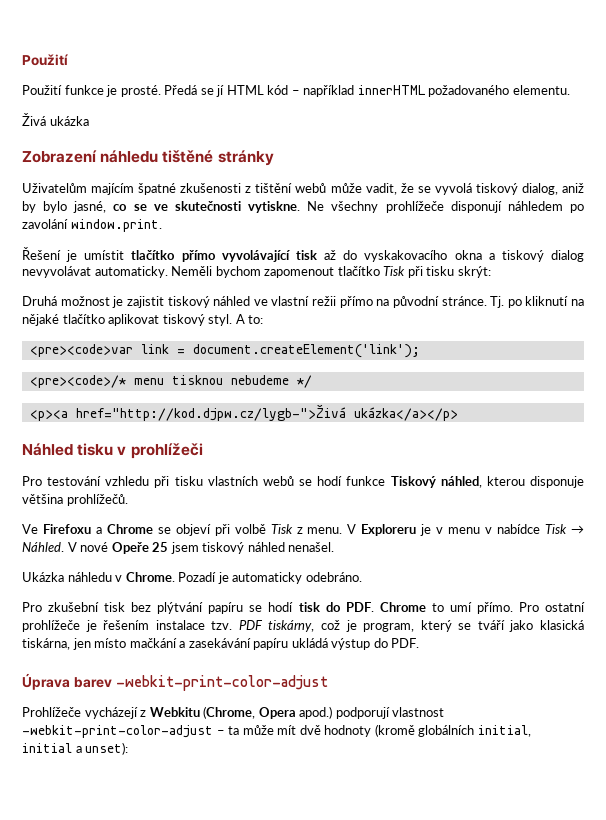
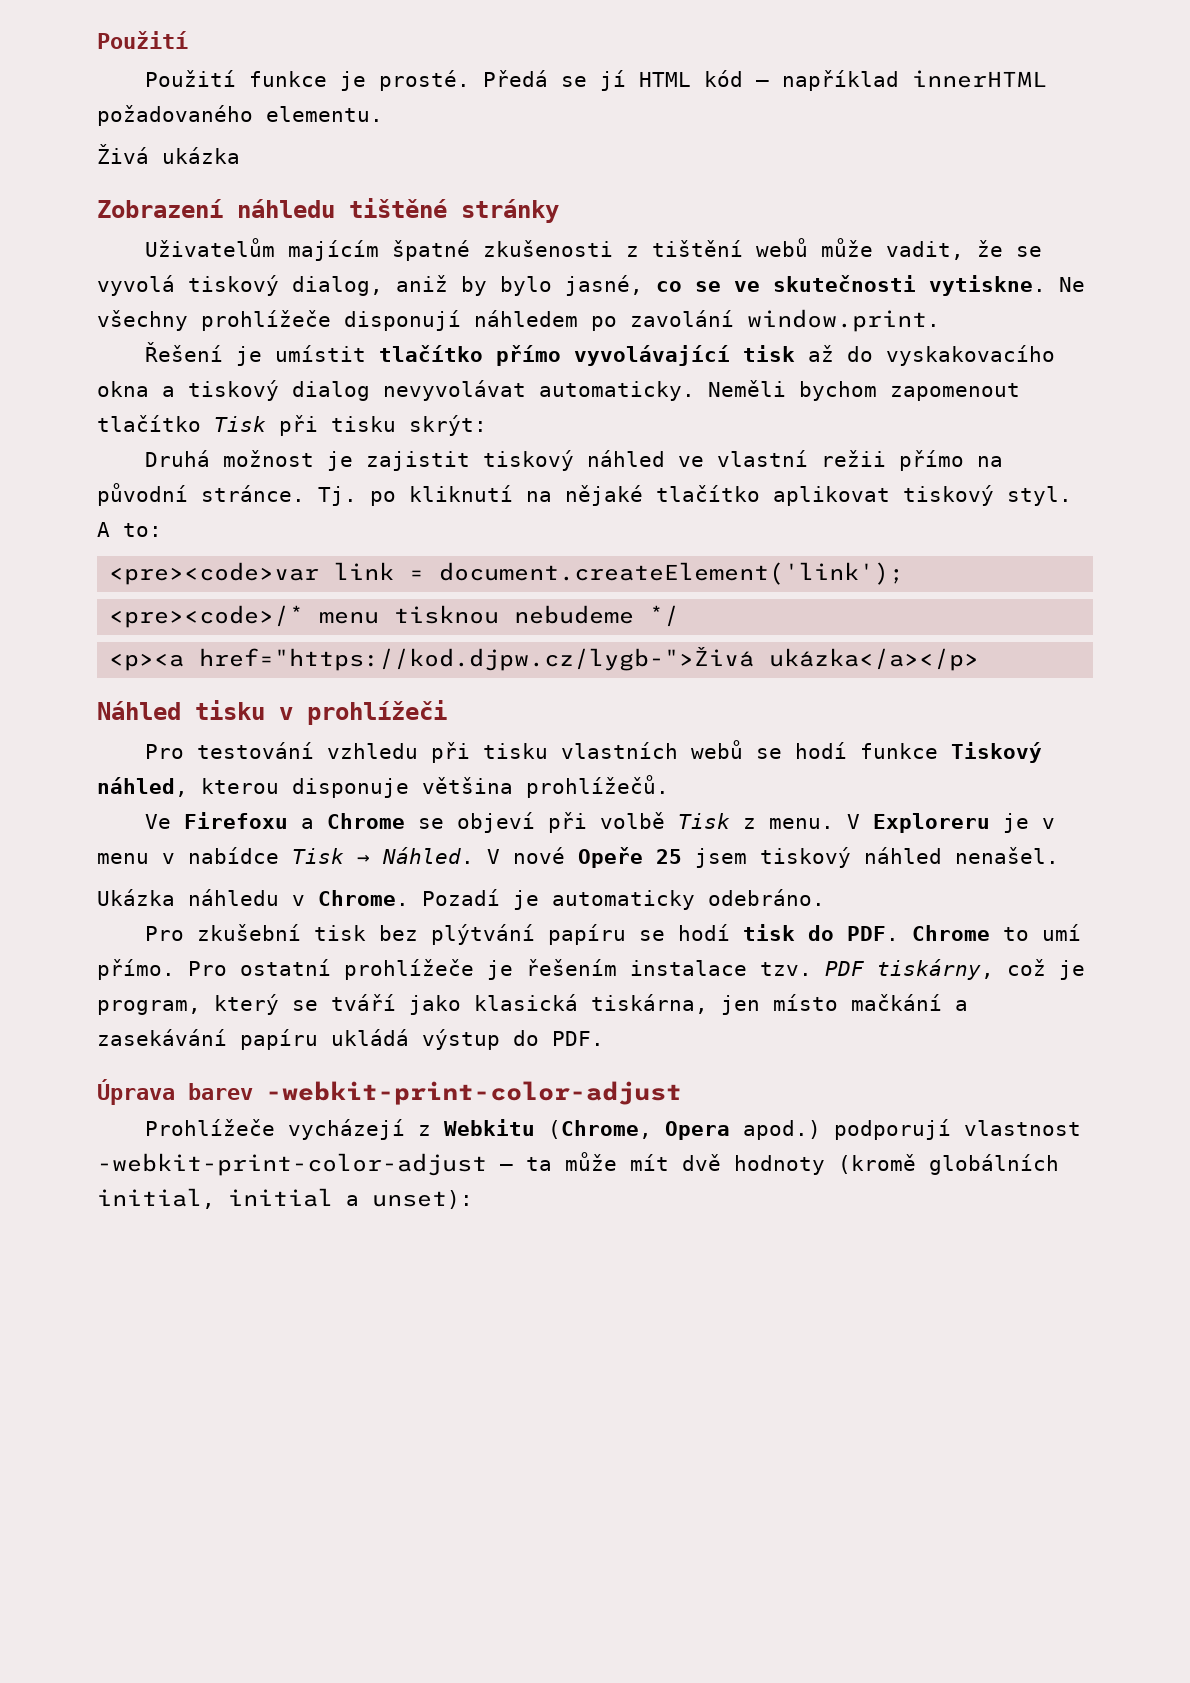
[75,404,346,421] href="http://kod.djpw.cz/lygb-">Živá -> [199,646,755,671] href="https://kod.djpw.cz/lygb-">Živá

